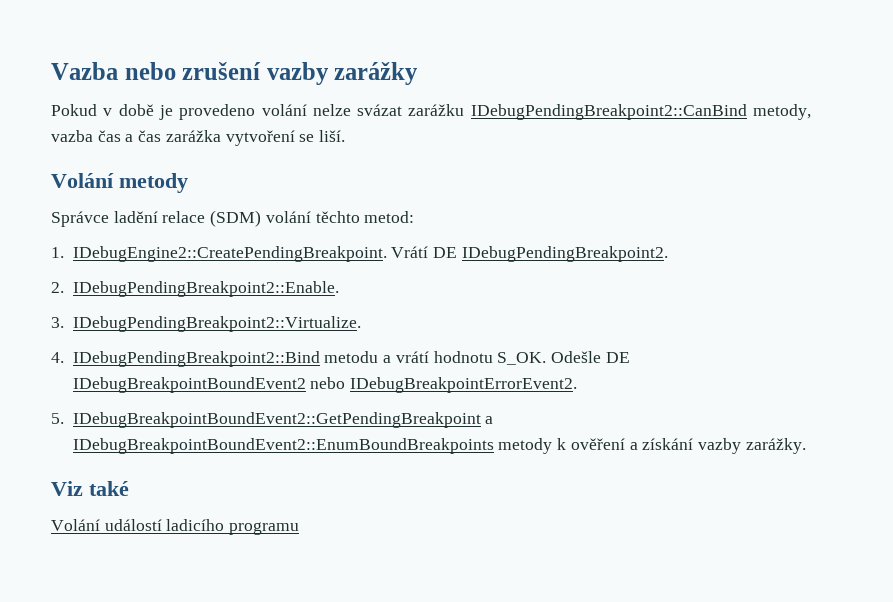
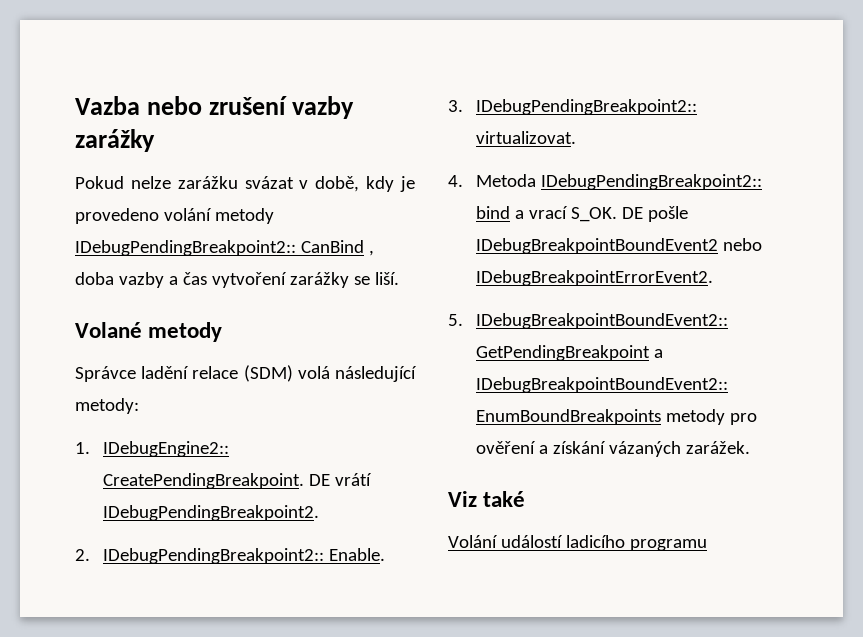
[103,104,811,120] [51,130,295,146] v době je provedeno volání nelze svázat zarážku IDebugPendingBreakpoint2::CanBind metody, vazba čas a čas zarážka vytvoření -> [130,176,416,192] [75,208,274,224] [75,240,374,256] [75,272,349,288] nelze zarážku svázat v době, kdy je provedeno volání metody IDebugPendingBreakpoint2:: CanBind , doba vazby a čas vytvoření zarážky
[51,173,114,188] Volání -> [75,322,142,338] Volané
[265,211,415,223] [51,246,458,262] volání těchto metod: // 1. IDebugEngine2::CreatePendingBreakpoint. Vrátí DE -> [297,366,417,382] [75,398,139,414] [75,441,229,457] [102,473,372,489] volá následující metody: // 1. IDebugEngine2:: CreatePendingBreakpoint. DE vrátí
[72,281,339,297] IDebugPendingBreakpoint2::Enable. -> [102,548,385,564] IDebugPendingBreakpoint2:: Enable.
[72,316,361,332] IDebugPendingBreakpoint2::Virtualize. -> [475,99,697,115] [475,131,576,144] IDebugPendingBreakpoint2:: virtualizovat.
[72,351,630,367] [72,377,578,393] [51,412,494,428] [72,438,567,454] IDebugPendingBreakpoint2::Bind metodu a vrátí hodnotu S_OK. Odešle DE IDebugBreakpointBoundEvent2 nebo IDebugBreakpointErrorEvent2. // 5. IDebugBreakpointBoundEvent2::GetPendingBreakpoint a IDebugBreakpointBoundEvent2::EnumBoundBreakpoints metody k -> [475,174,762,190] [475,206,688,222] [475,238,762,254] [475,270,713,286] [448,313,728,329] [475,345,663,361] [475,377,728,393] [475,409,757,425] Metoda IDebugPendingBreakpoint2:: bind a vrací S_OK. DE pošle IDebugBreakpointBoundEvent2 nebo IDebugBreakpointErrorEvent2. // 5. IDebugBreakpointBoundEvent2:: GetPendingBreakpoint a IDebugBreakpointBoundEvent2:: EnumBoundBreakpoints metody pro
[698,438,806,454] vazby zarážky. -> [608,441,750,457] vázaných zarážek.

